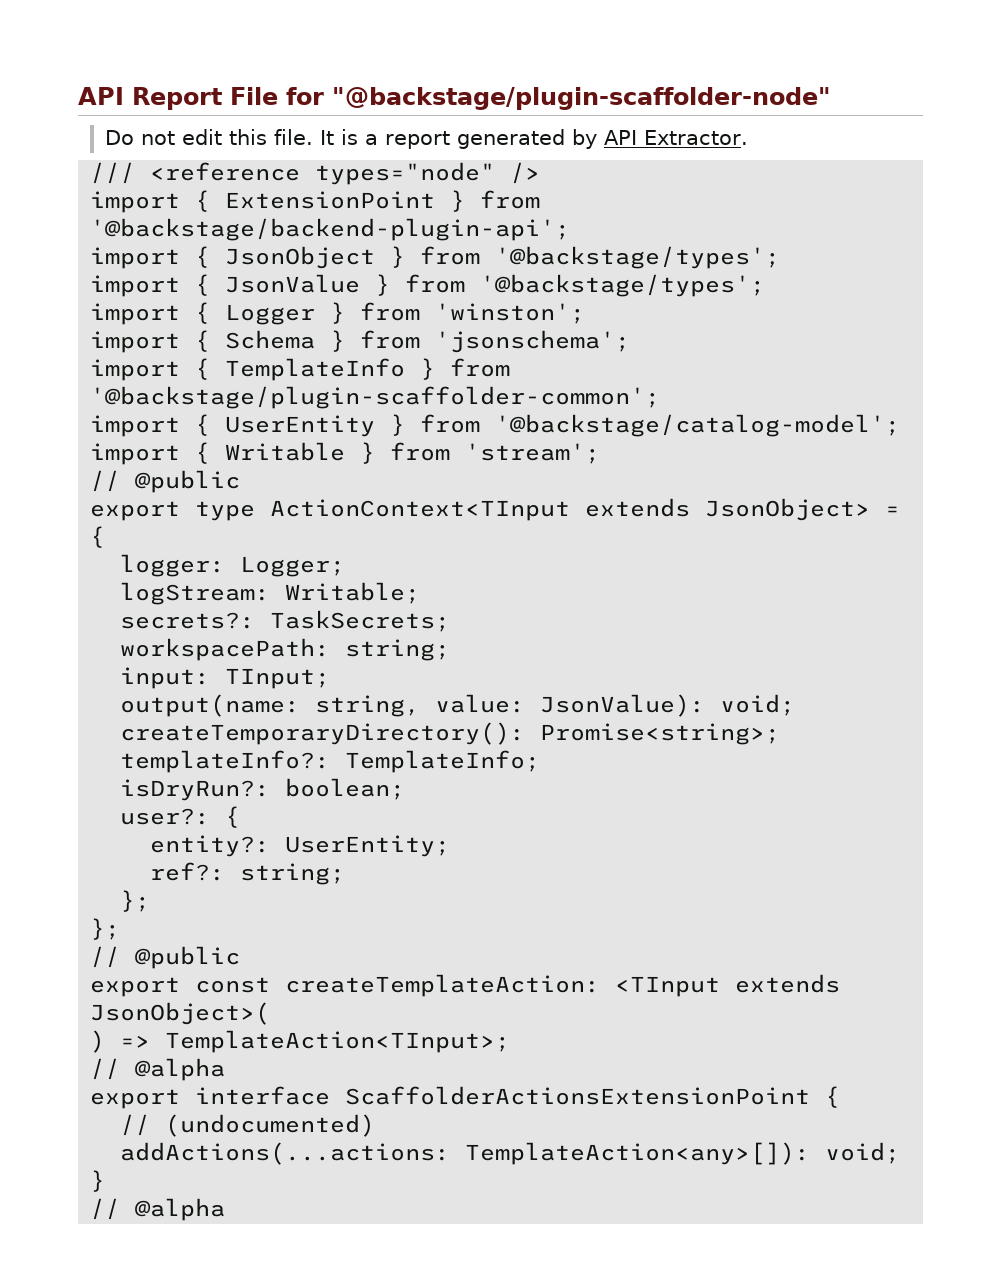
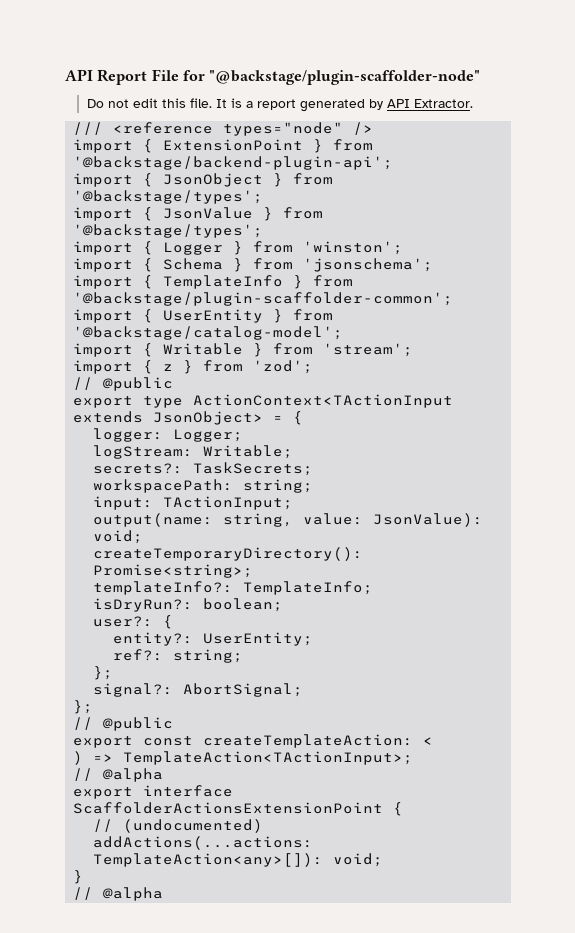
(601, 453) none -> [73,360,314,374] // import { z } from 'zod';
[270,499,571,521] ActionContext<TInput -> [193,394,454,408] ActionContext<TActionInput
[225,668,331,689] TInput; -> [163,496,294,510] TActionInput;
(151, 901) none -> [93,683,304,697] // signal?: AbortSignal;
[615,974,841,997] [90,1002,271,1025] <TInput extends JsonObject>( -> [423,737,434,745] <
[165,1030,511,1053] TemplateAction<TInput>; -> [123,751,414,765] TemplateAction<TActionInput>;

